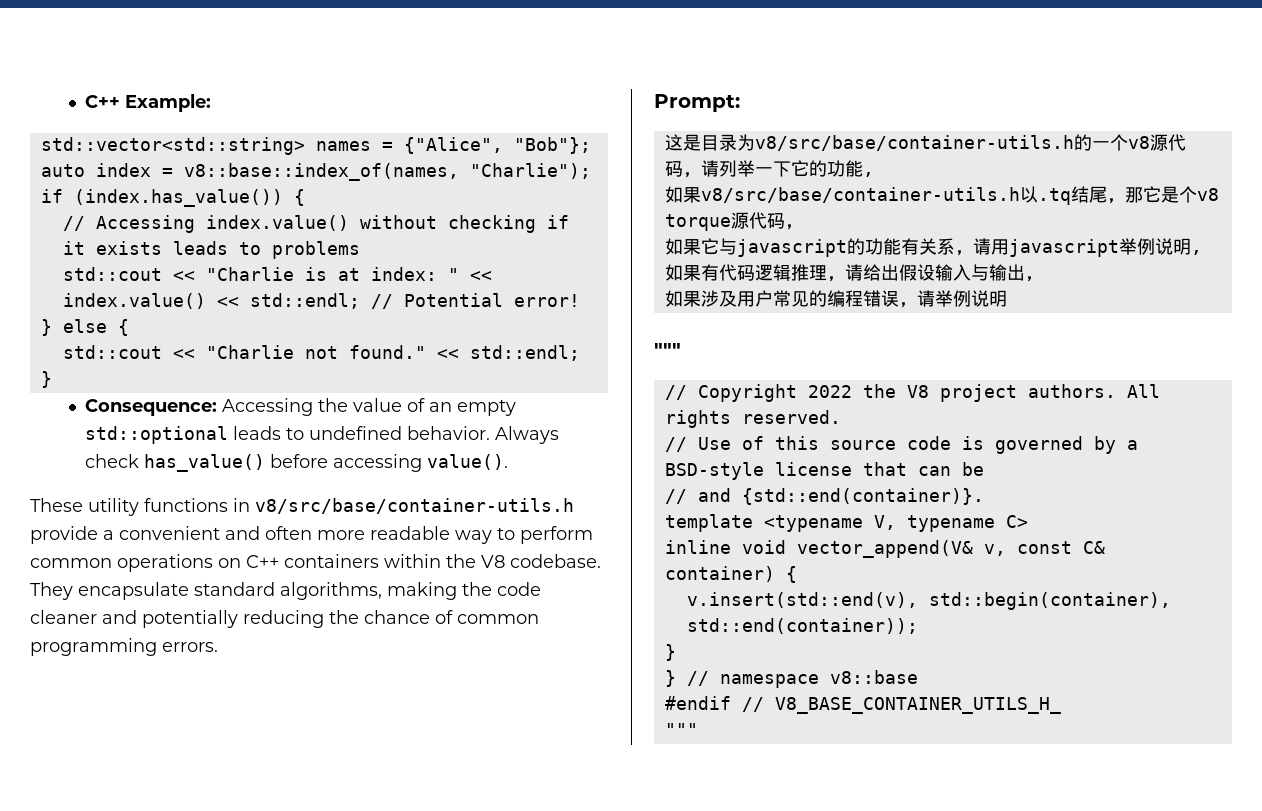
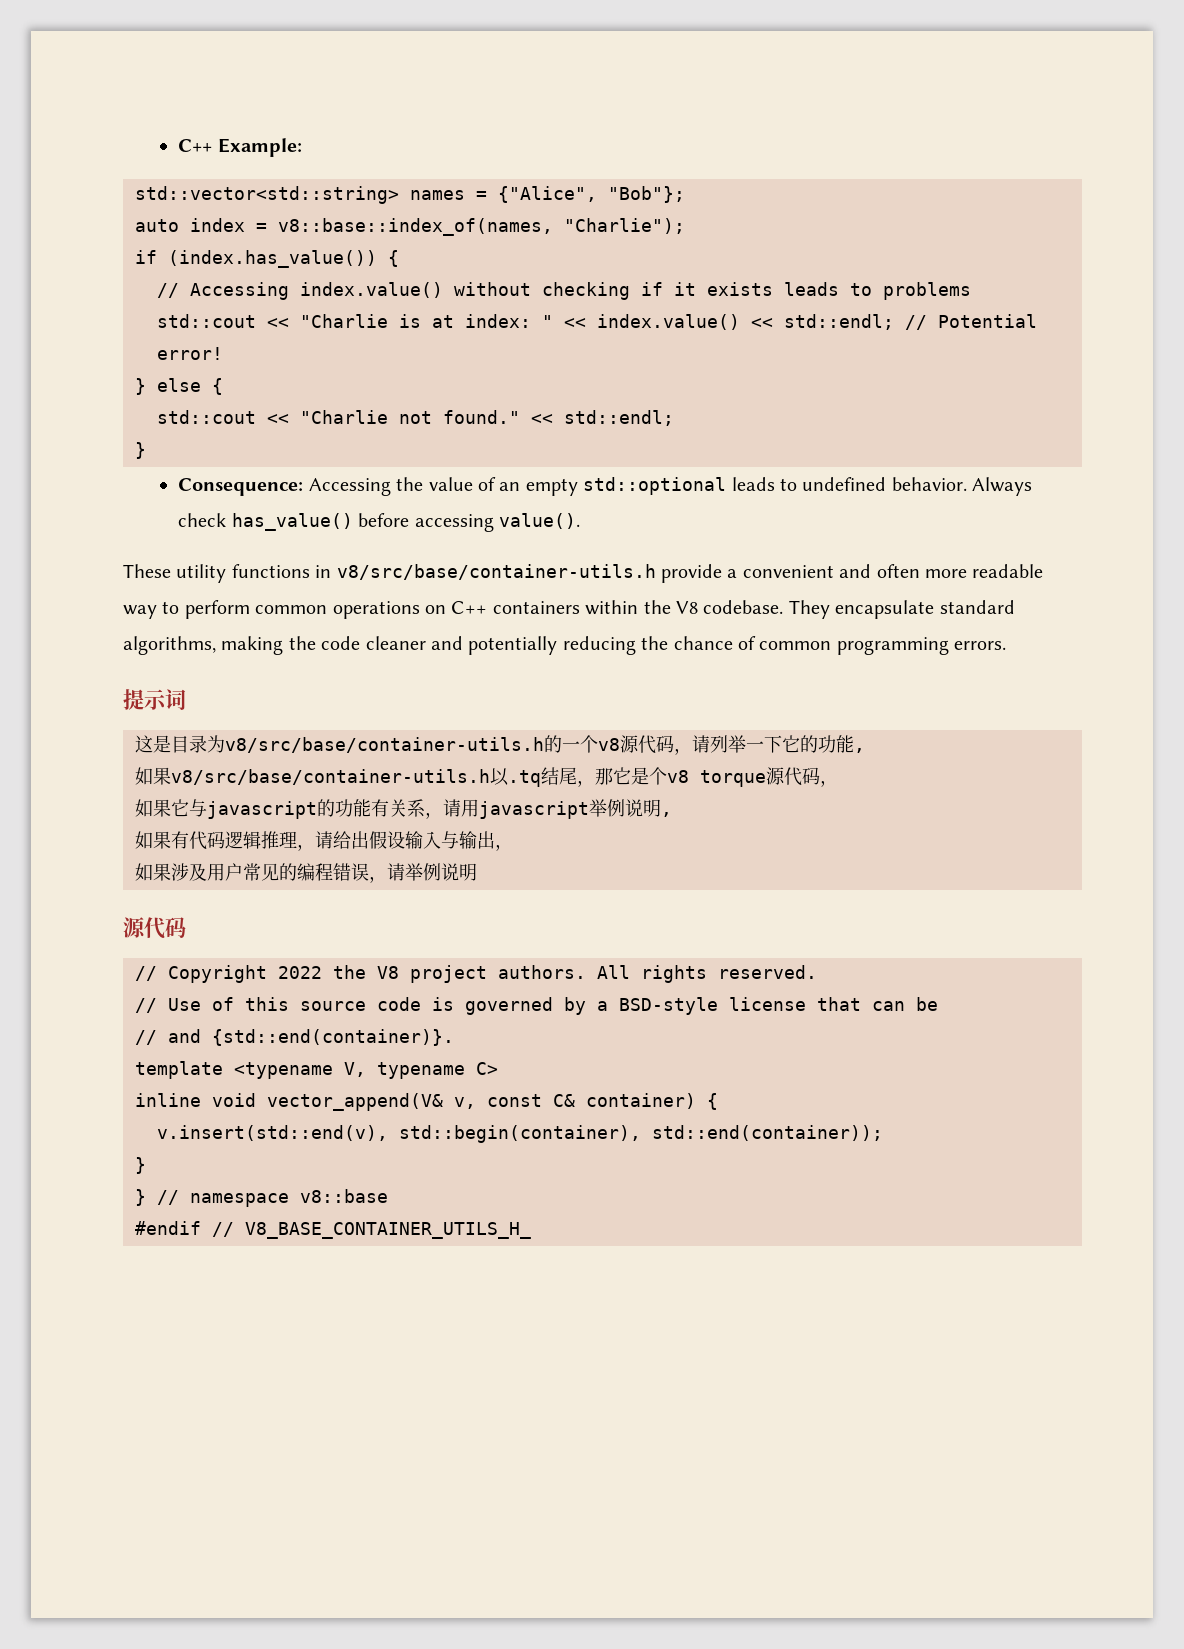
[654,94,740,112] Prompt: -> [123,689,186,710] 提示词
[654,343,681,357] """ -> [123,917,186,939] 源代码
[664,723,698,736] // """ -> (531, 1230) none

